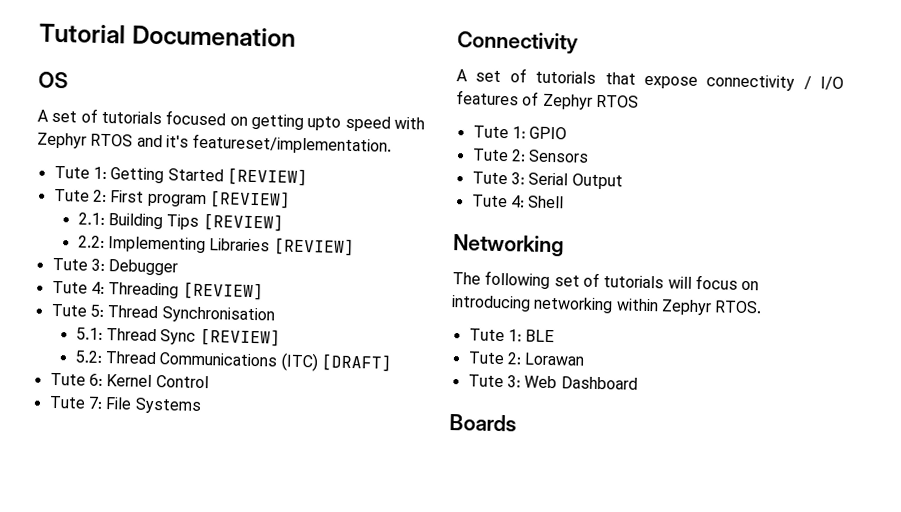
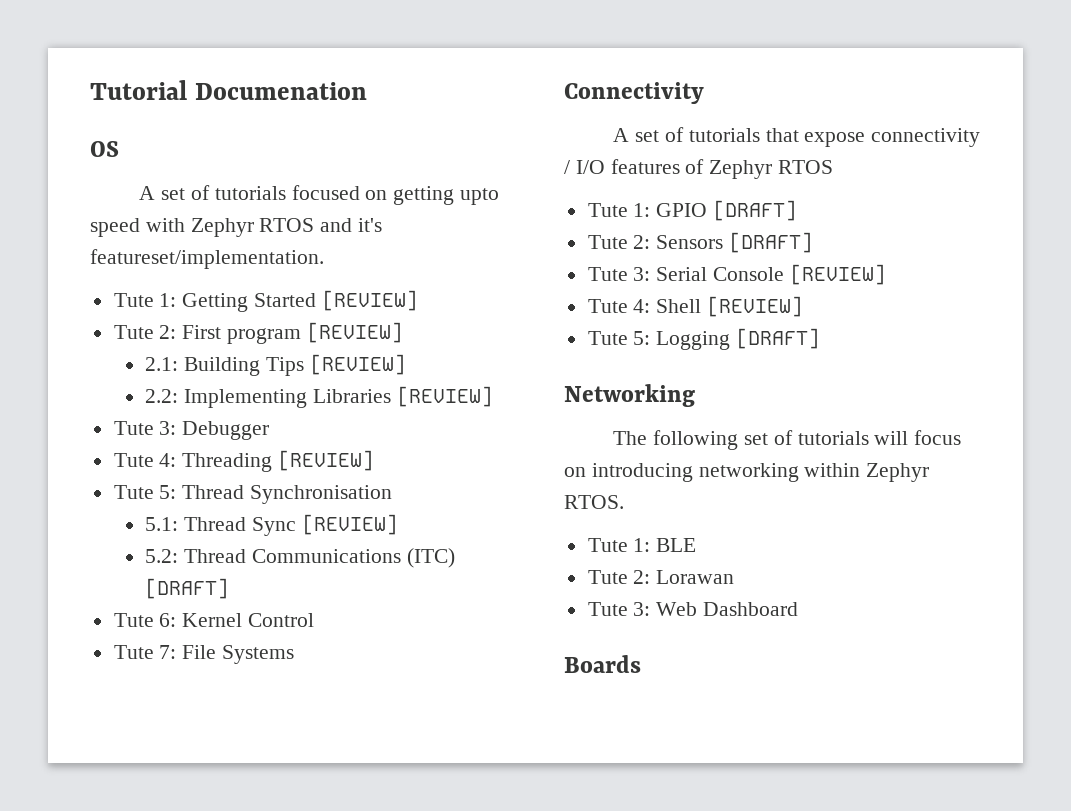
(568, 133) none -> [713,200,798,221] [DRAFT]
(590, 156) none -> [729,232,814,253] [DRAFT]
[571,173,623,190] Output -> [713,264,886,285] Console [REVIEW]
(565, 202) none -> [707,296,804,317] [587,328,821,350] [REVIEW] // Tute 5: Logging [DRAFT]

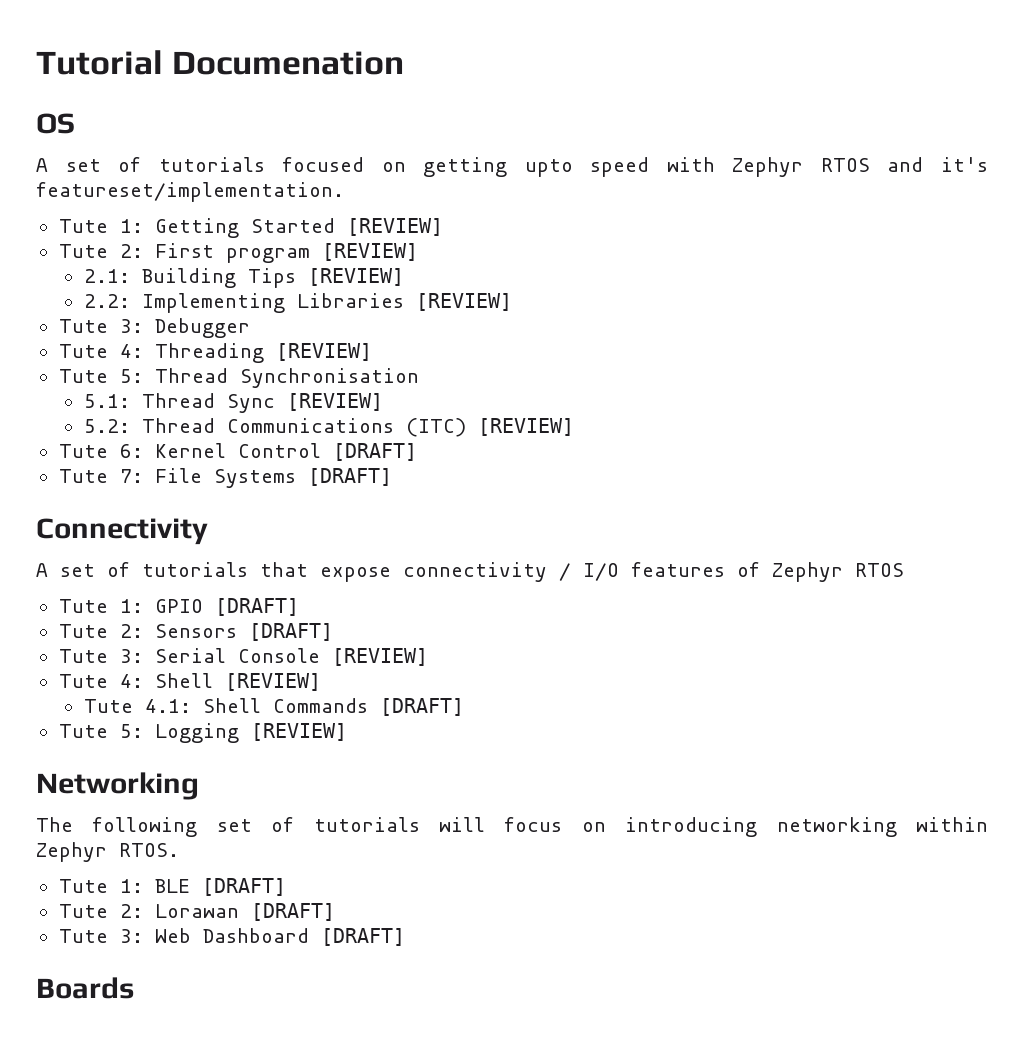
[145,578,230,599] [DRAFT] -> [477,418,574,436] [REVIEW]
(315, 620) none -> [332,443,417,461] [DRAFT]
(295, 654) none -> [307,468,392,486] [DRAFT]
(804, 306) none -> [83,698,464,716] // Tute 4.1: Shell Commands [DRAFT]
[736,328,821,349] [DRAFT] -> [250,723,347,741] [REVIEW]
(697, 545) none -> [201,878,286,896] [DRAFT]
(735, 577) none -> [250,903,335,921] [DRAFT]
(799, 609) none -> [320,928,405,946] [DRAFT]

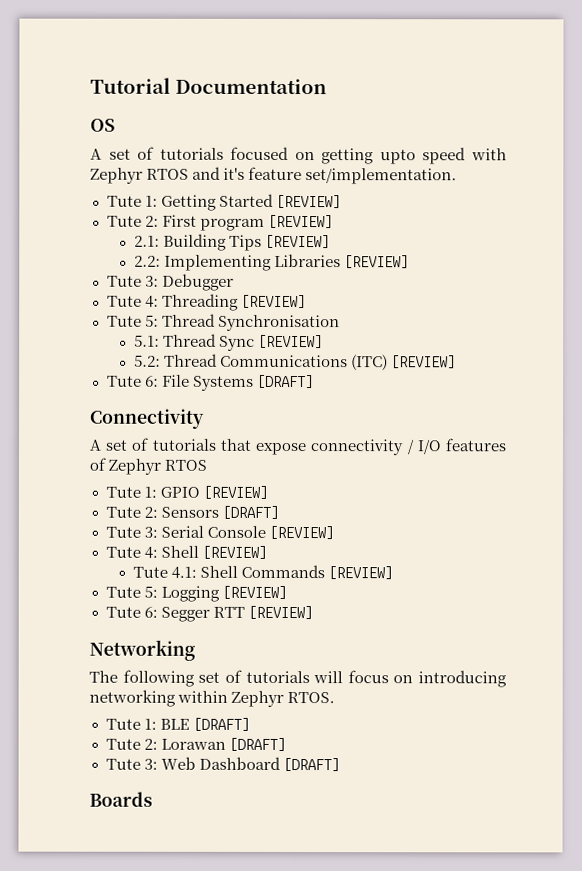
[172,51,405,75] Documenation -> [175,78,328,95] Documentation
[36,182,344,202] featureset/implementation. -> [248,166,458,185] feature set/implementation.
[154,443,417,461] [58,469,143,483] Kernel Control [DRAFT] // Tute 7: -> (159, 381) none
[214,598,299,616] [DRAFT] -> [202,485,268,499] [REVIEW]
[379,698,464,716] [DRAFT] -> [327,566,393,580] [REVIEW]
(347, 732) none -> [105,605,313,622] // Tute 6: Segger RTT [REVIEW]

